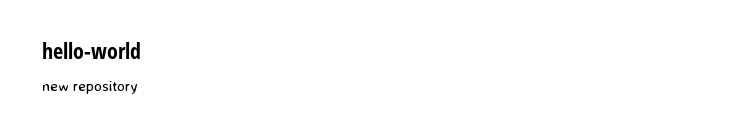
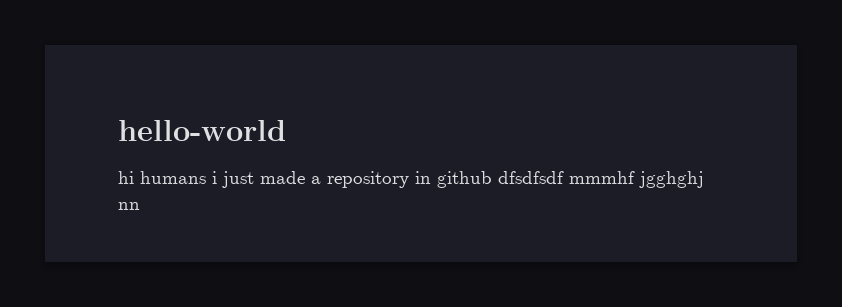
[42,81,138,94] new repository -> [118,171,704,188] [118,202,140,210] hi humans i just made a repository in github dfsdfsdf mmmhf jgghghj nn

